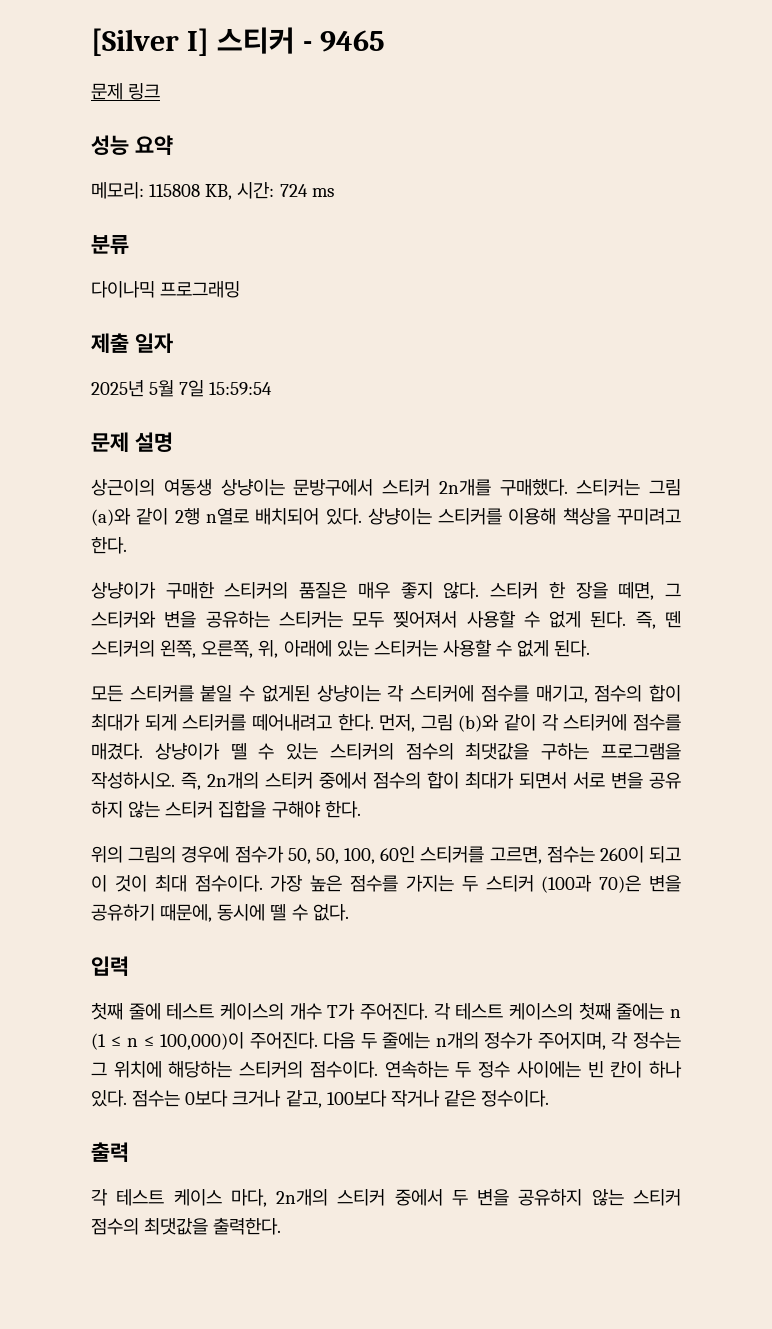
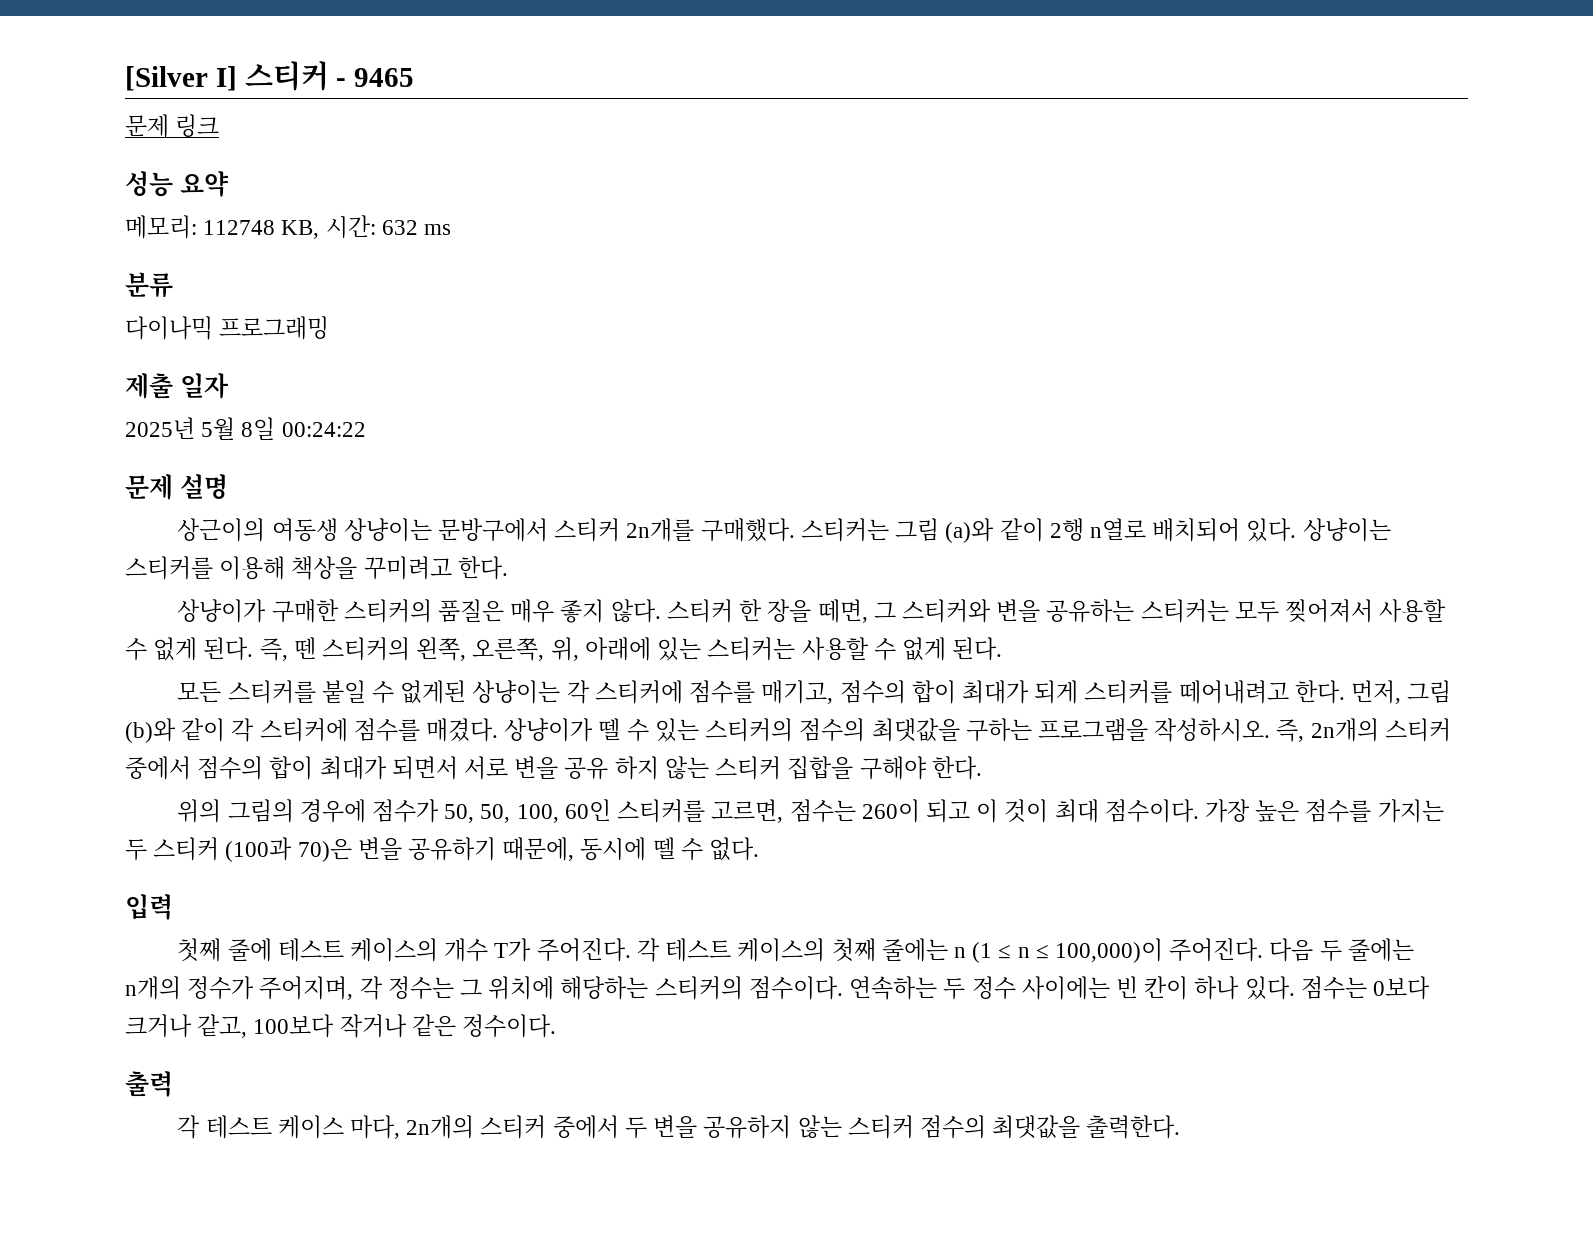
[149,184,201,197] 115808 -> [203,220,276,235] 112748
[279,184,308,197] 724 -> [381,220,418,235] 632
[179,380,273,397] 7일 15:59:54 -> [241,417,366,440] 8일 00:24:22

